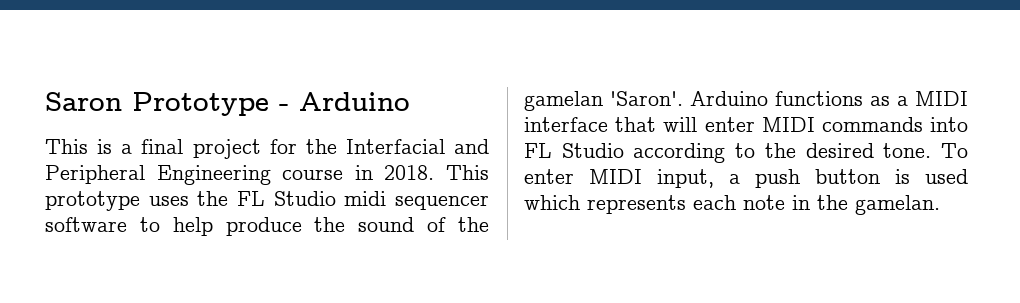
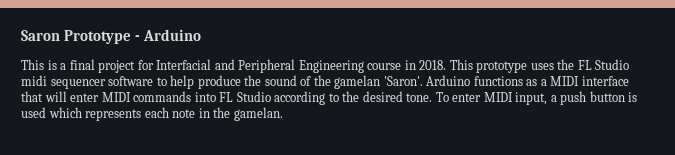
[305,139,337,154] the -> (154, 65) none

